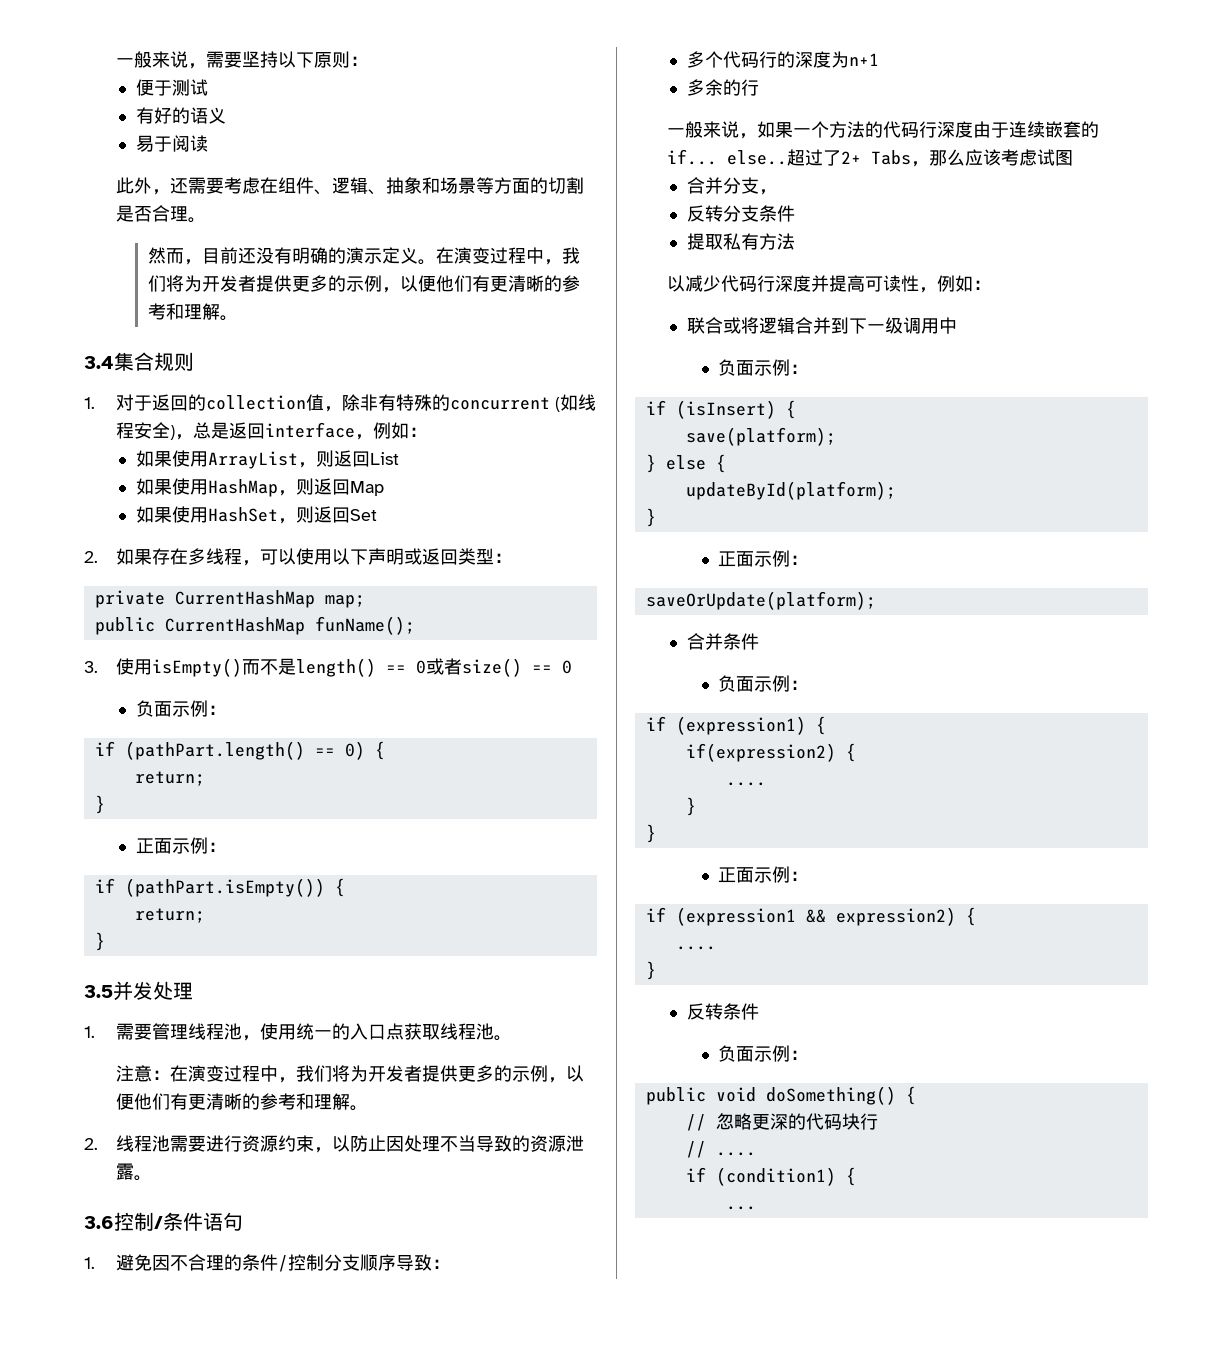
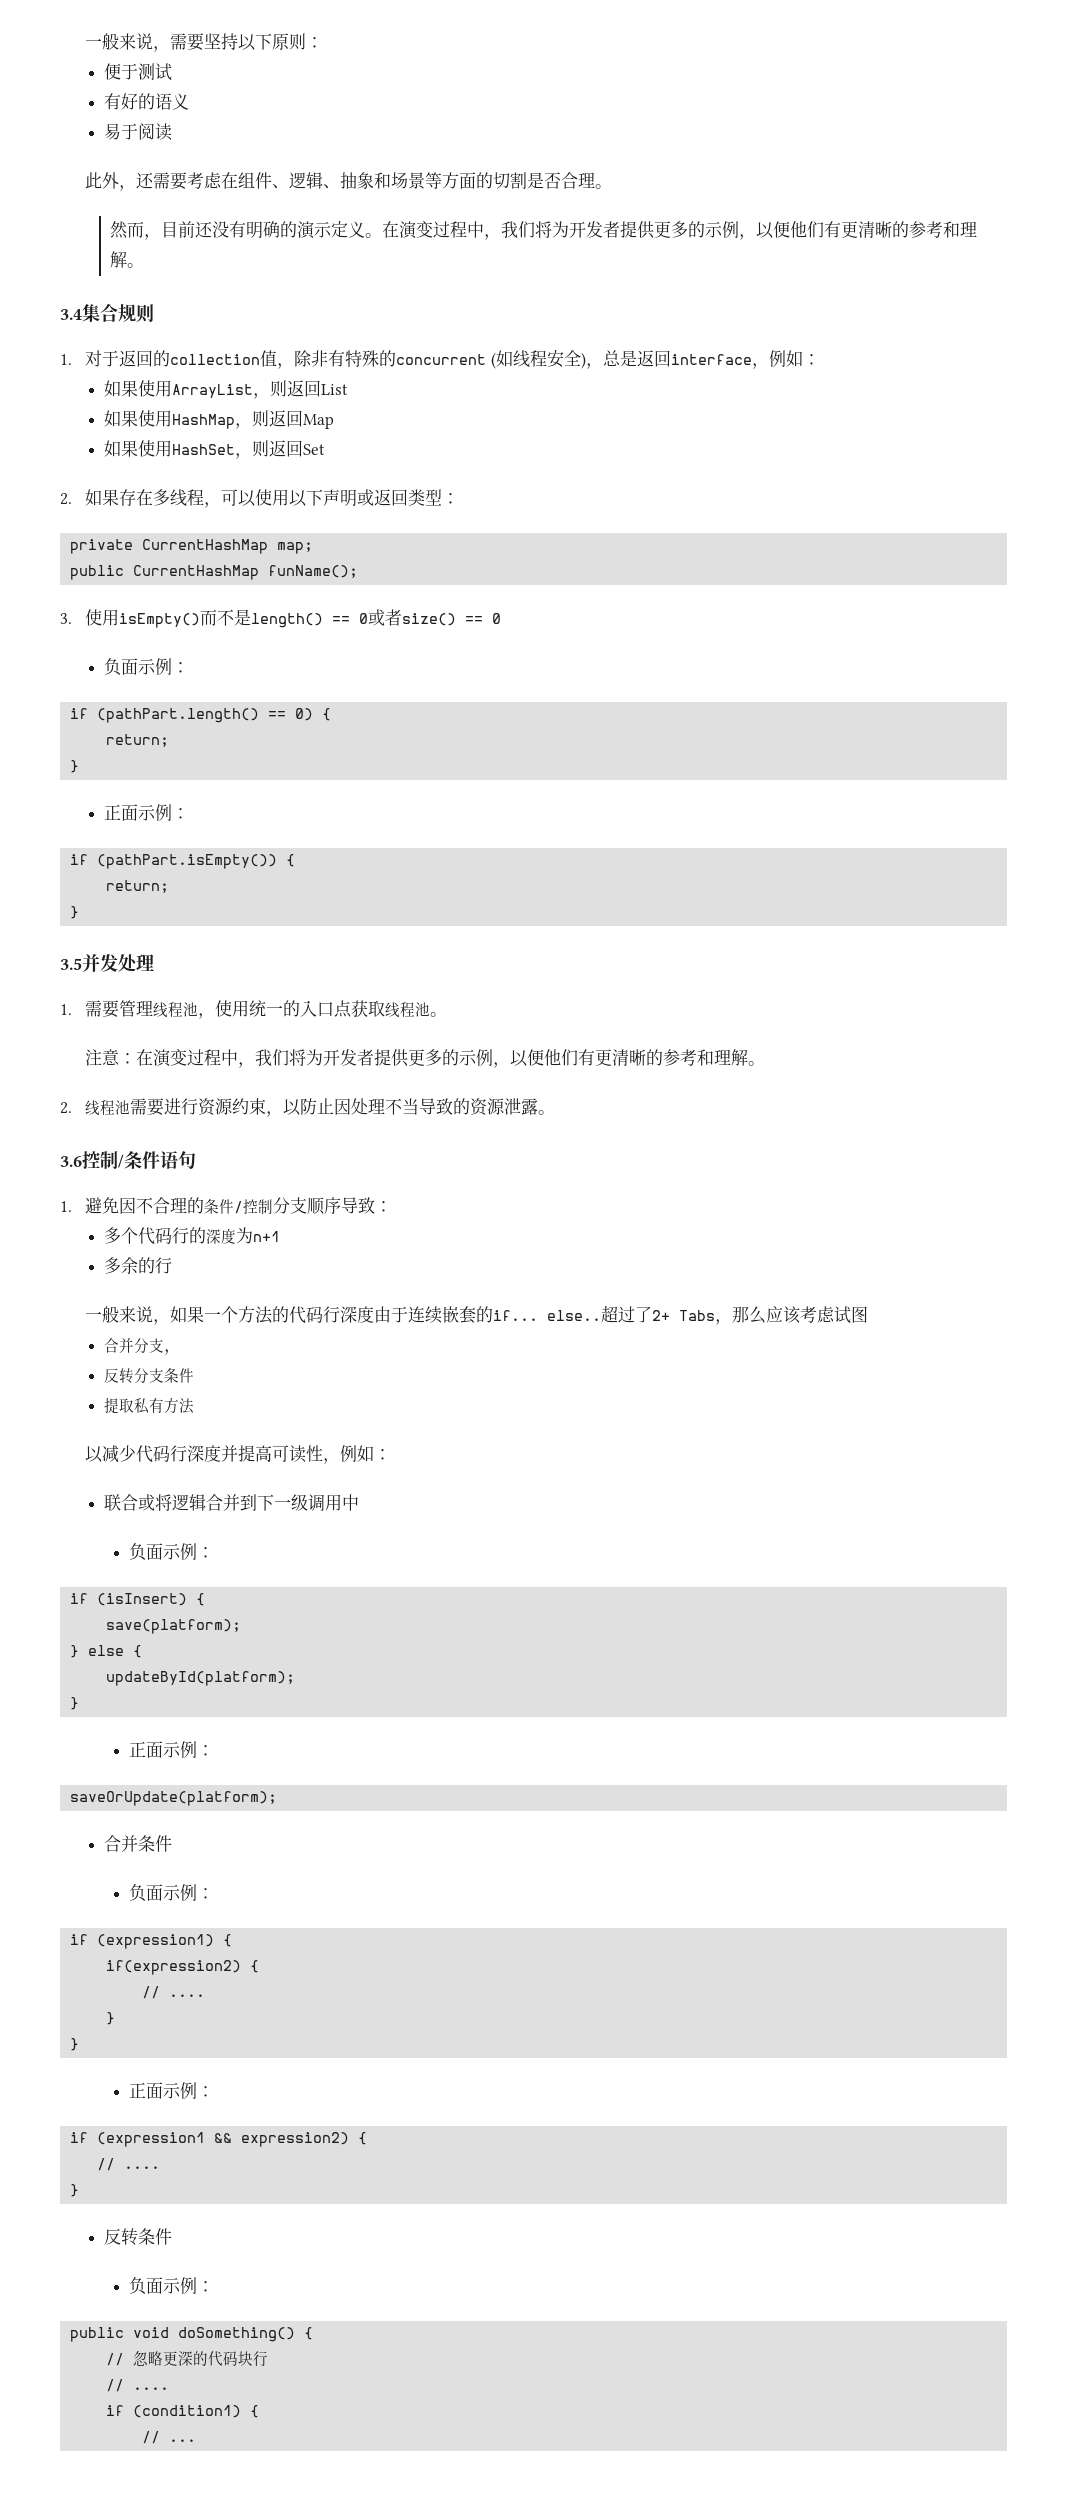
(856, 752) none -> [142,1986,161,1999] //
(976, 916) none -> [97,2158,116,2171] //
(856, 1176) none -> [142,2431,161,2444] //

